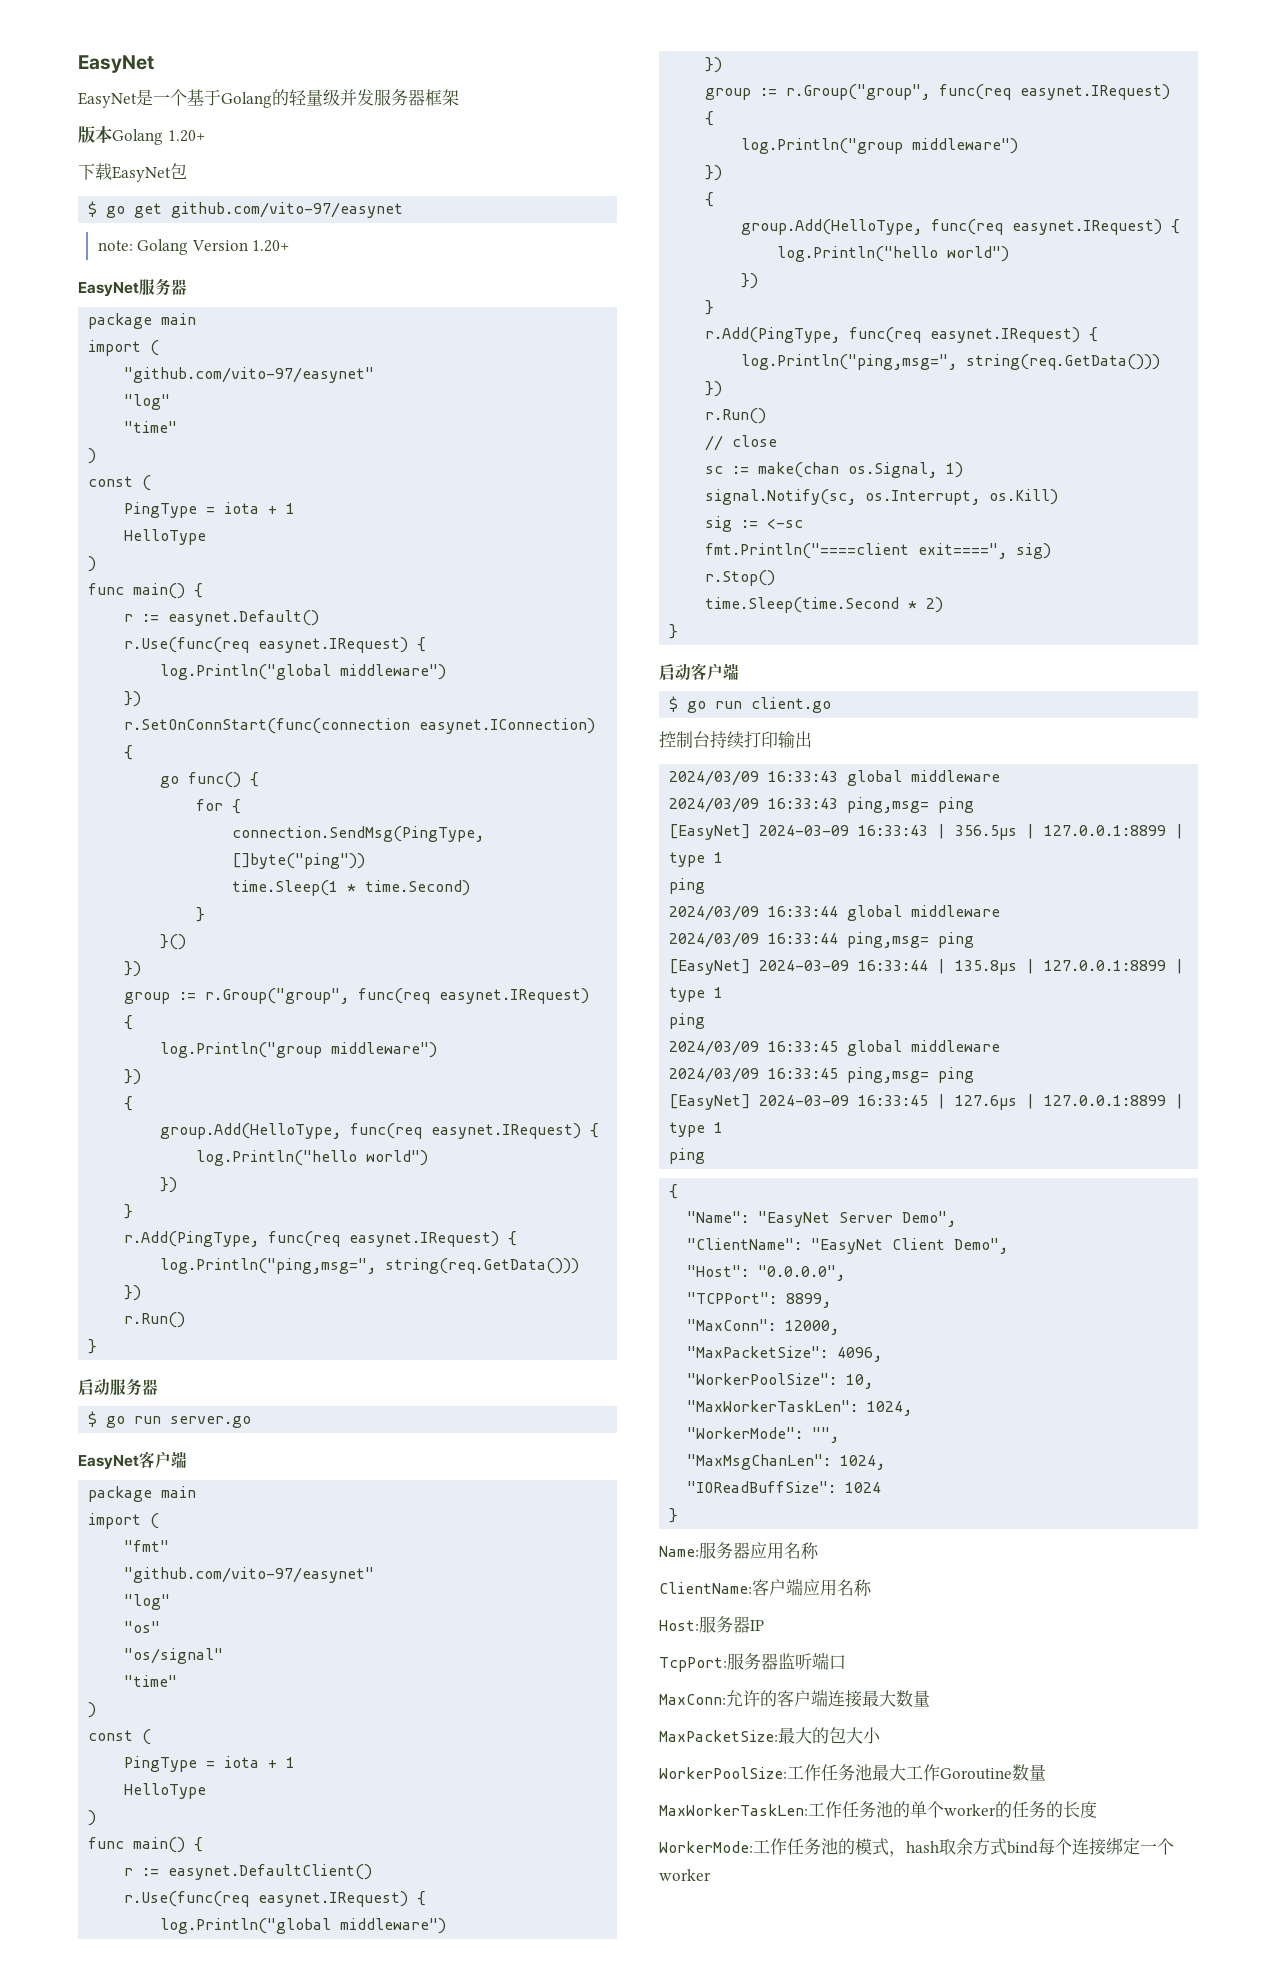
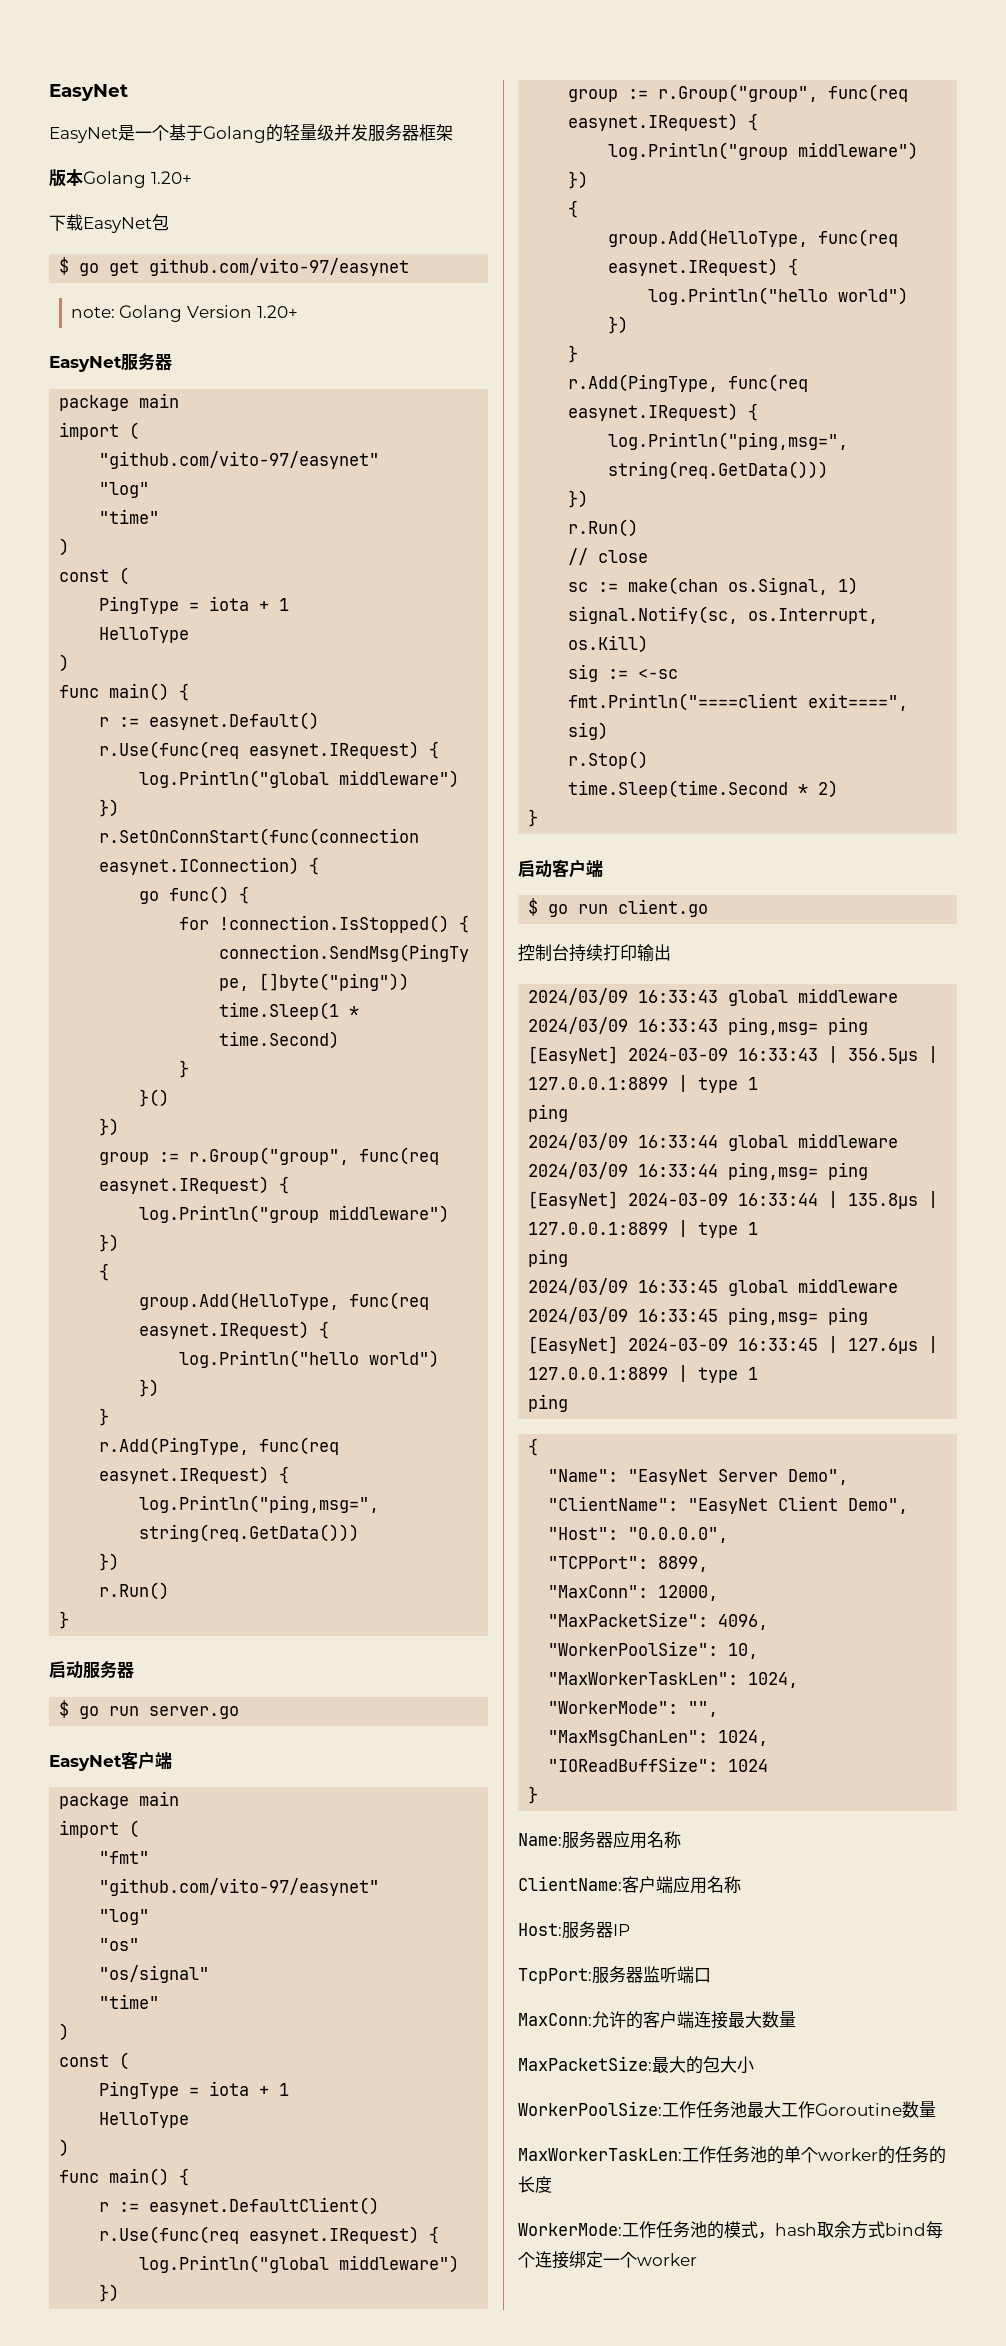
(224, 805) none -> [219,915,450,933] !connection.IsStopped()

